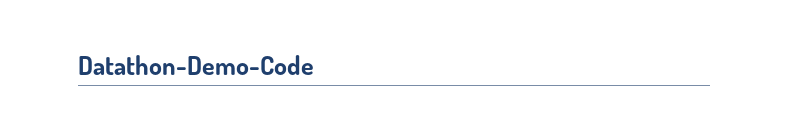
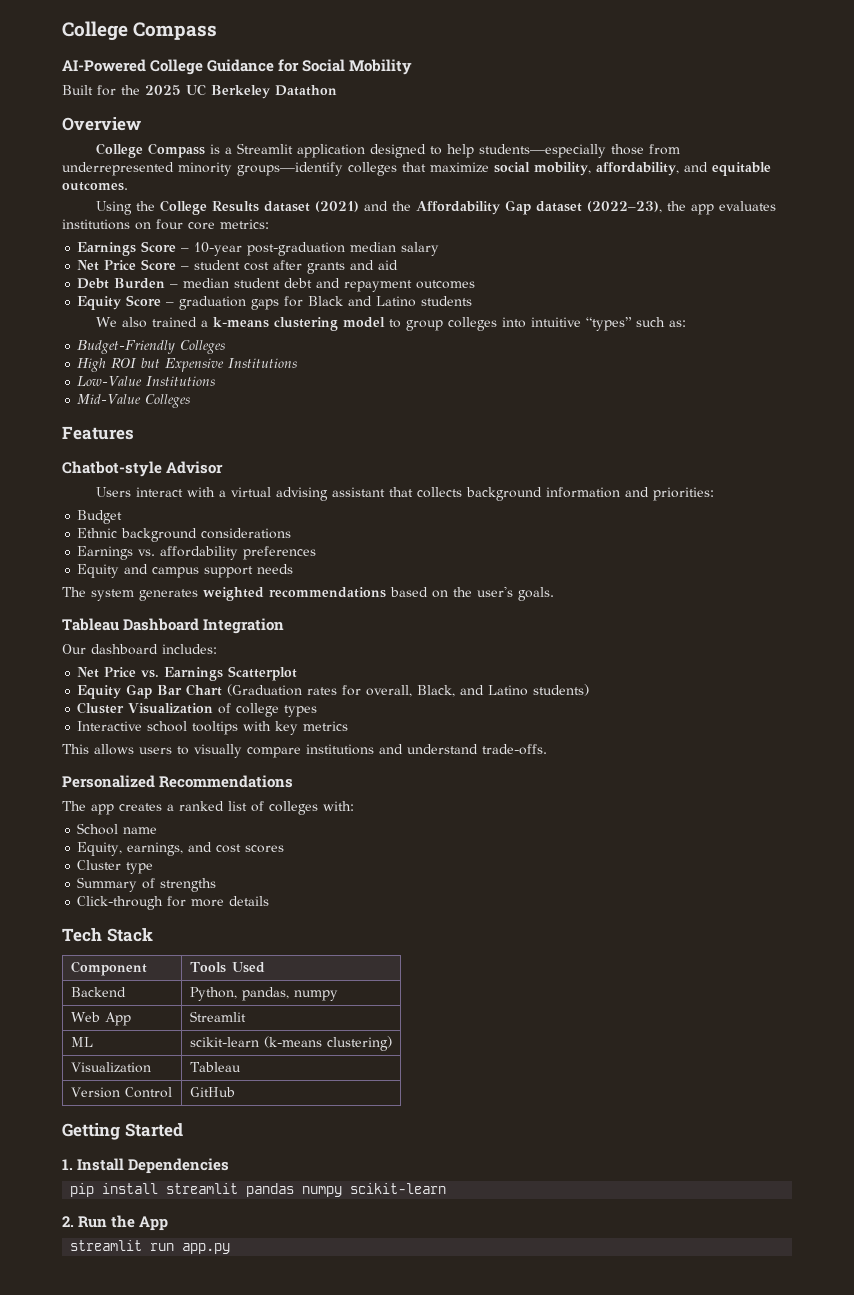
[78,55,314,75] Datathon-Demo-Code -> [62,21,218,41] [62,59,413,75] [62,84,337,99] [62,117,141,131] [95,143,680,158] [62,162,771,176] [62,182,128,191] [95,200,776,215] [62,219,269,230] [77,241,440,256] [77,259,399,274] [77,278,476,292] [77,295,473,310] [95,317,686,331] [77,340,226,354] [77,358,298,372] [77,376,216,386] [77,394,191,408] [62,426,134,440] [62,461,224,477] [95,487,714,501] [77,510,123,524] [77,528,292,542] [77,546,317,560] [77,564,294,578] [62,586,554,601] [62,618,285,634] [62,644,217,655] [77,666,298,681] [77,684,590,699] [77,702,318,717] [77,721,349,735] [62,744,547,758] [62,775,294,788] [62,801,354,815] [77,823,158,835] [77,842,285,856] [77,860,154,874] [77,877,217,892] [77,896,270,910] [62,928,153,942] [70,961,147,976] [189,962,265,973] [70,987,126,997] [189,987,338,1001] [70,1012,131,1026] [189,1011,246,1022] [70,1037,93,1047] [189,1036,392,1051] [70,1062,151,1073] [189,1062,241,1072] [70,1087,172,1098] [189,1087,235,1097] [62,1123,183,1140] [62,1158,230,1174] [70,1183,447,1197] [62,1215,169,1231] [70,1240,231,1254] College Compass // AI-Powered College Guidance for Social Mobility // Built for the 2025 UC Berkeley Datathon // Overview // College Compass is a Streamlit application designed to help students—especially those from underrepresented minority groups—identify colleges that maximize social mobility, affordability, and equitable outcomes. // Using the College Results dataset (2021) and the Affordability Gap dataset (2022–23), the app evaluates institutions on four core metrics: // Earnings Score – 10-year post-graduation median salary // Net Price Score – student cost after grants and aid // Debt Burden – median student debt and repayment outcomes // Equity Score – graduation gaps for Black and Latino students // We also trained a k-means clustering model to group colleges into intuitive “types” such as: // Budget-Friendly Colleges // High ROI but Expensive Institutions // Low-Value Institutions // Mid-Value Colleges // Features // Chatbot-style Advisor // Users interact with a virtual advising assistant that collects background information and priorities: // Budget // Ethnic background considerations // Earnings vs. affordability preferences // Equity and campus support needs // The system generates weighted recommendations based on the user's goals. // Tableau Dashboard Integration // Our dashboard includes: // Net Price vs. Earnings Scatterplot // Equity Gap Bar Chart (Graduation rates for overall, Black, and Latino students) // Cluster Visualization of college types // Interactive school tooltips with key metrics // This allows users to visually compare institutions and understand trade-offs. // Personalized Recommendations // The app creates a ranked list of colleges with: // School name // Equity, earnings, and cost scores // Cluster type // Summary of strengths // Click-through for more details // Tech Stack // Component | Tools Used // Backend | Python, pandas, numpy // Web App | Streamlit // ML | scikit-learn (k-means clustering) // Visualization | Tableau // Version Control | GitHub // Getting Started // 1. Install Dependencies // pip install streamlit pandas numpy scikit-learn // 2. Run the App // streamlit run app.py

